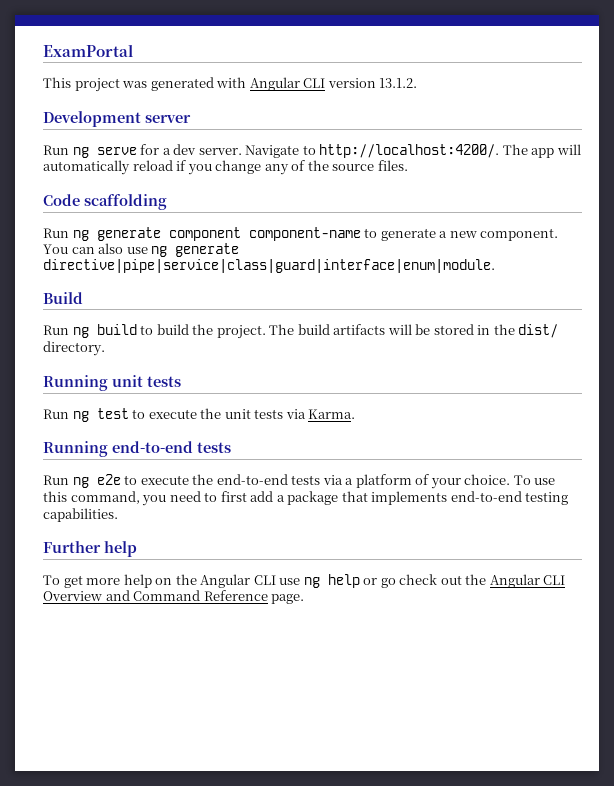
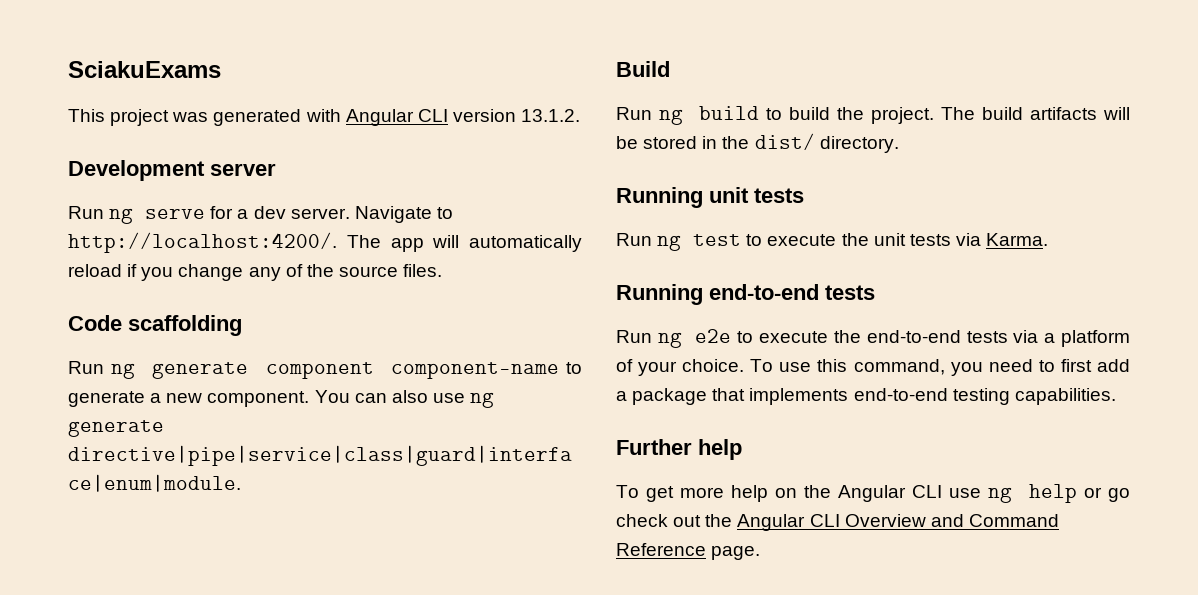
[43,44,133,57] ExamPortal -> [68,61,221,78] SciakuExams

